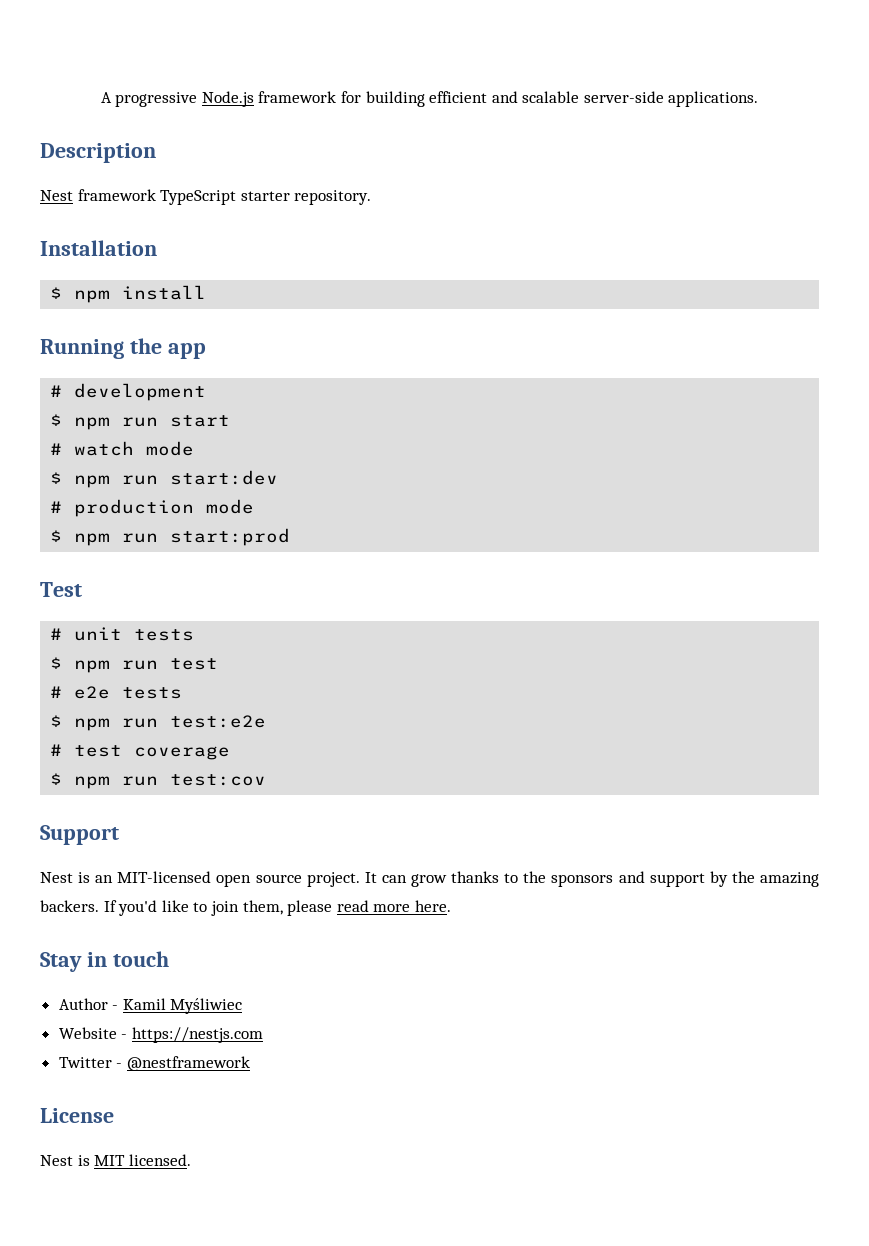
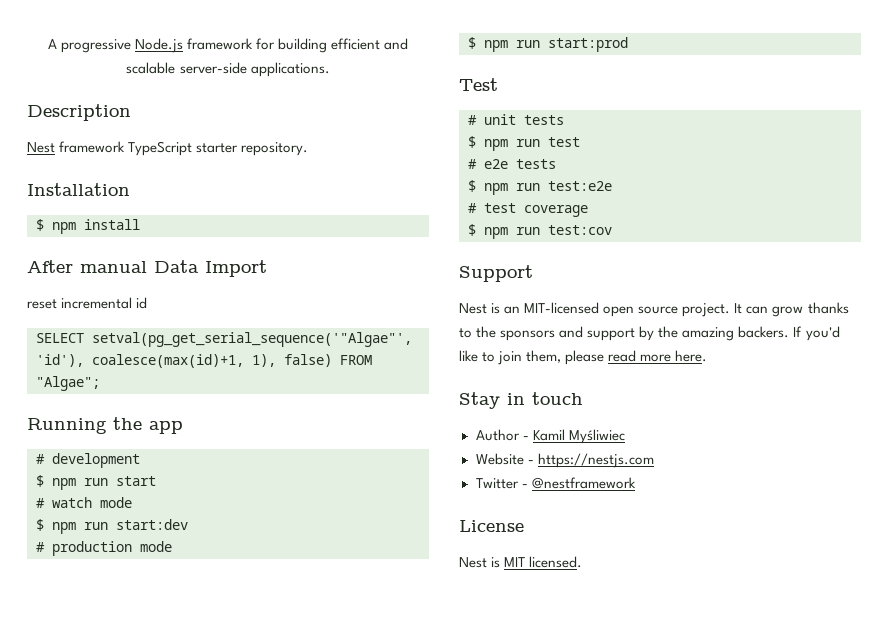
(207, 292) none -> [27,260,267,277] [27,297,148,309] [36,332,412,347] [36,354,372,368] [36,376,100,391] // After manual Data Import // reset incremental id // SELECT setval(pg_get_serial_sequence('"Algae"', 'id'), coalesce(max(id)+1, 1), false) FROM "Algae";

